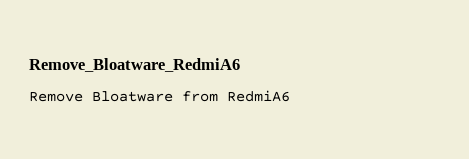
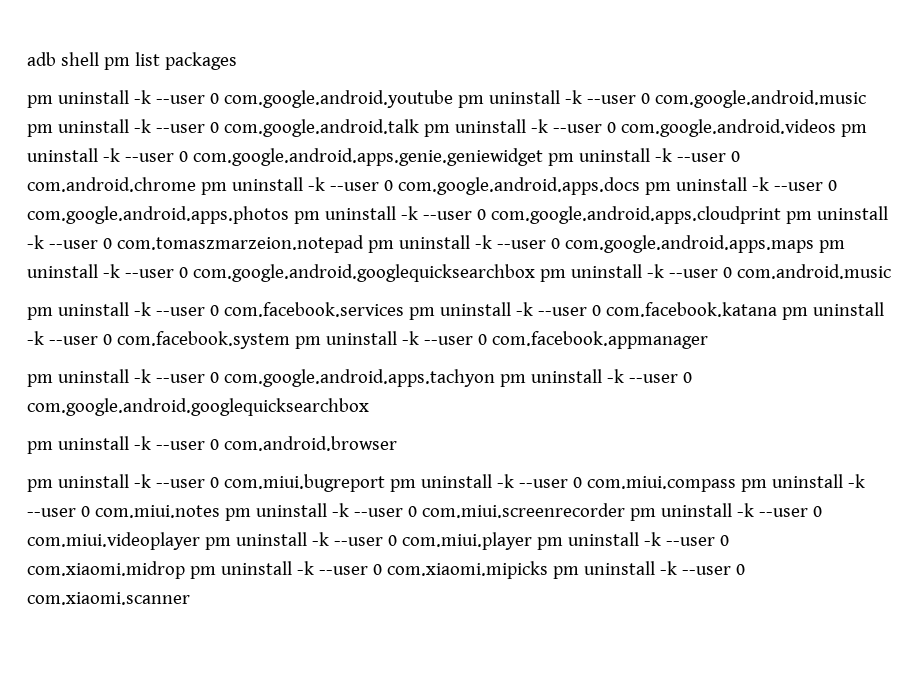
[29,58,240,72] [29,90,290,102] Remove_Bloatware_RedmiA6 // Remove Bloatware from RedmiA6 -> [27,52,237,70] [27,90,866,108] [27,119,867,137] [27,148,740,166] [27,177,837,195] [27,206,888,224] [27,235,845,253] [27,264,891,282] [27,302,884,320] [27,331,708,349] [27,369,692,387] [27,398,369,416] [27,436,397,454] [27,474,865,492] [27,503,822,521] [27,532,729,550] [27,561,745,579] [27,592,190,605] adb shell pm list packages // pm uninstall -k --user 0 com.google.android.youtube pm uninstall -k --user 0 com.google.android.music pm uninstall -k --user 0 com.google.android.talk pm uninstall -k --user 0 com.google.android.videos pm uninstall -k --user 0 com.google.android.apps.genie.geniewidget pm uninstall -k --user 0 com.android.chrome pm uninstall -k --user 0 com.google.android.apps.docs pm uninstall -k --user 0 com.google.android.apps.photos pm uninstall -k --user 0 com.google.android.apps.cloudprint pm uninstall -k --user 0 com.tomaszmarzeion.notepad pm uninstall -k --user 0 com.google.android.apps.maps pm uninstall -k --user 0 com.google.android.googlequicksearchbox pm uninstall -k --user 0 com.android.music // pm uninstall -k --user 0 com.facebook.services pm uninstall -k --user 0 com.facebook.katana pm uninstall -k --user 0 com.facebook.system pm uninstall -k --user 0 com.facebook.appmanager // pm uninstall -k --user 0 com.google.android.apps.tachyon pm uninstall -k --user 0 com.google.android.googlequicksearchbox // pm uninstall -k --user 0 com.android.browser // pm uninstall -k --user 0 com.miui.bugreport pm uninstall -k --user 0 com.miui.compass pm uninstall -k --user 0 com.miui.notes pm uninstall -k --user 0 com.miui.screenrecorder pm uninstall -k --user 0 com.miui.videoplayer pm uninstall -k --user 0 com.miui.player pm uninstall -k --user 0 com.xiaomi.midrop pm uninstall -k --user 0 com.xiaomi.mipicks pm uninstall -k --user 0 com.xiaomi.scanner

